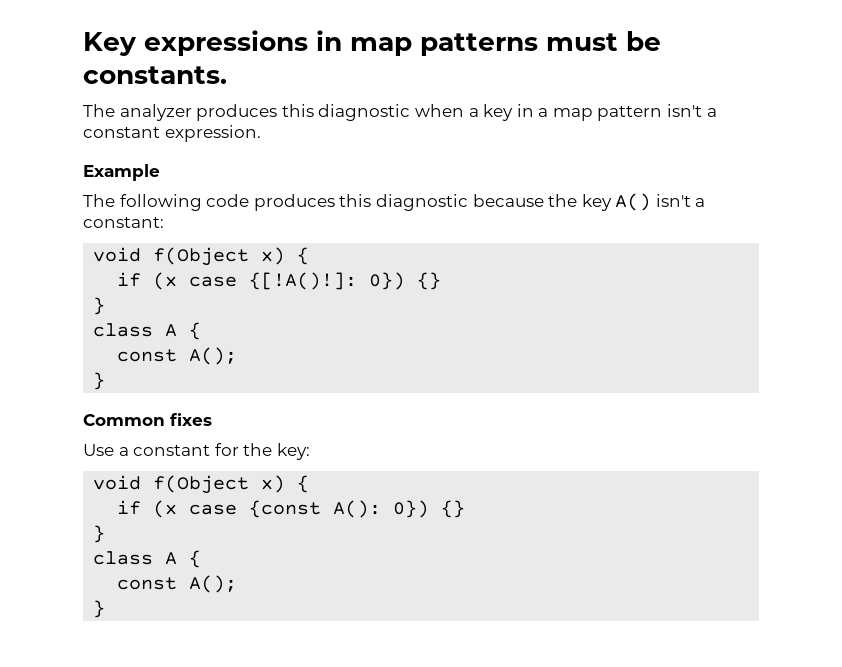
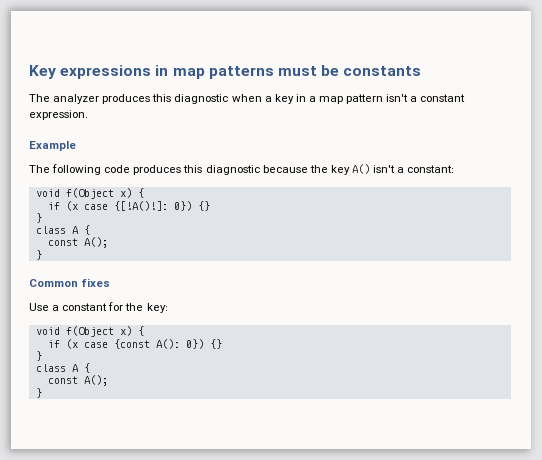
[83,66,227,84] constants. -> [343,66,422,76] constants

